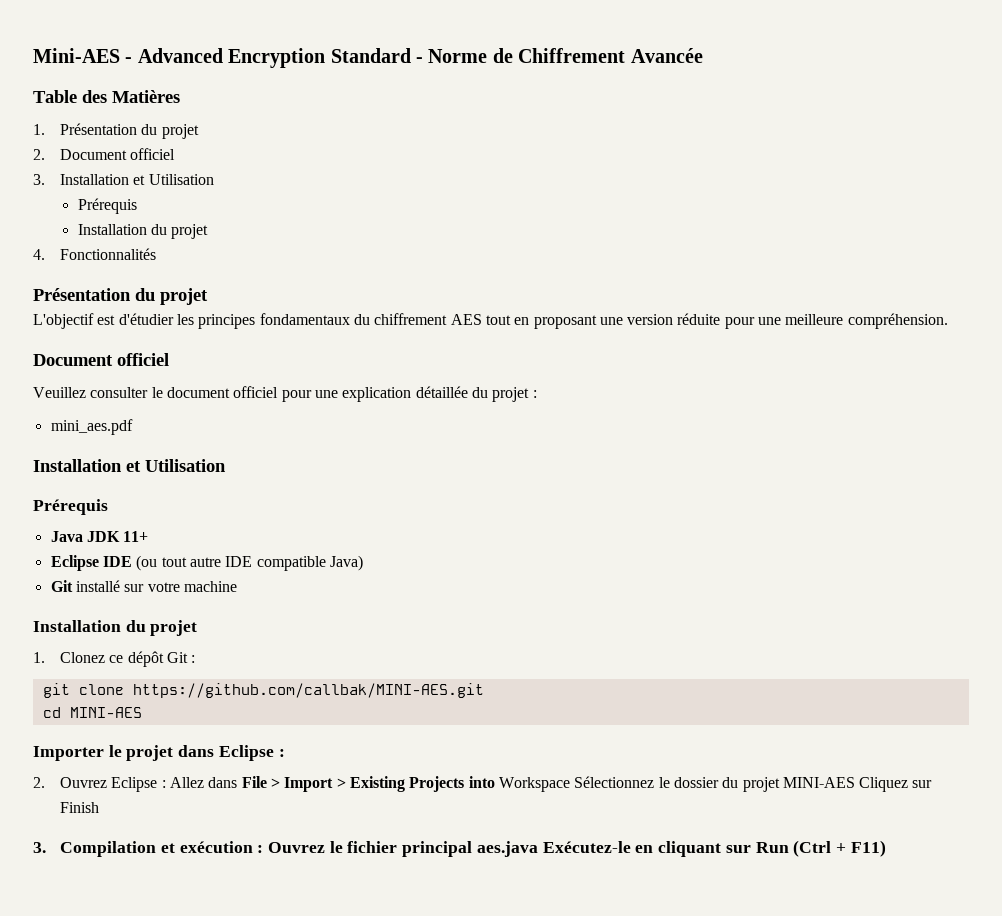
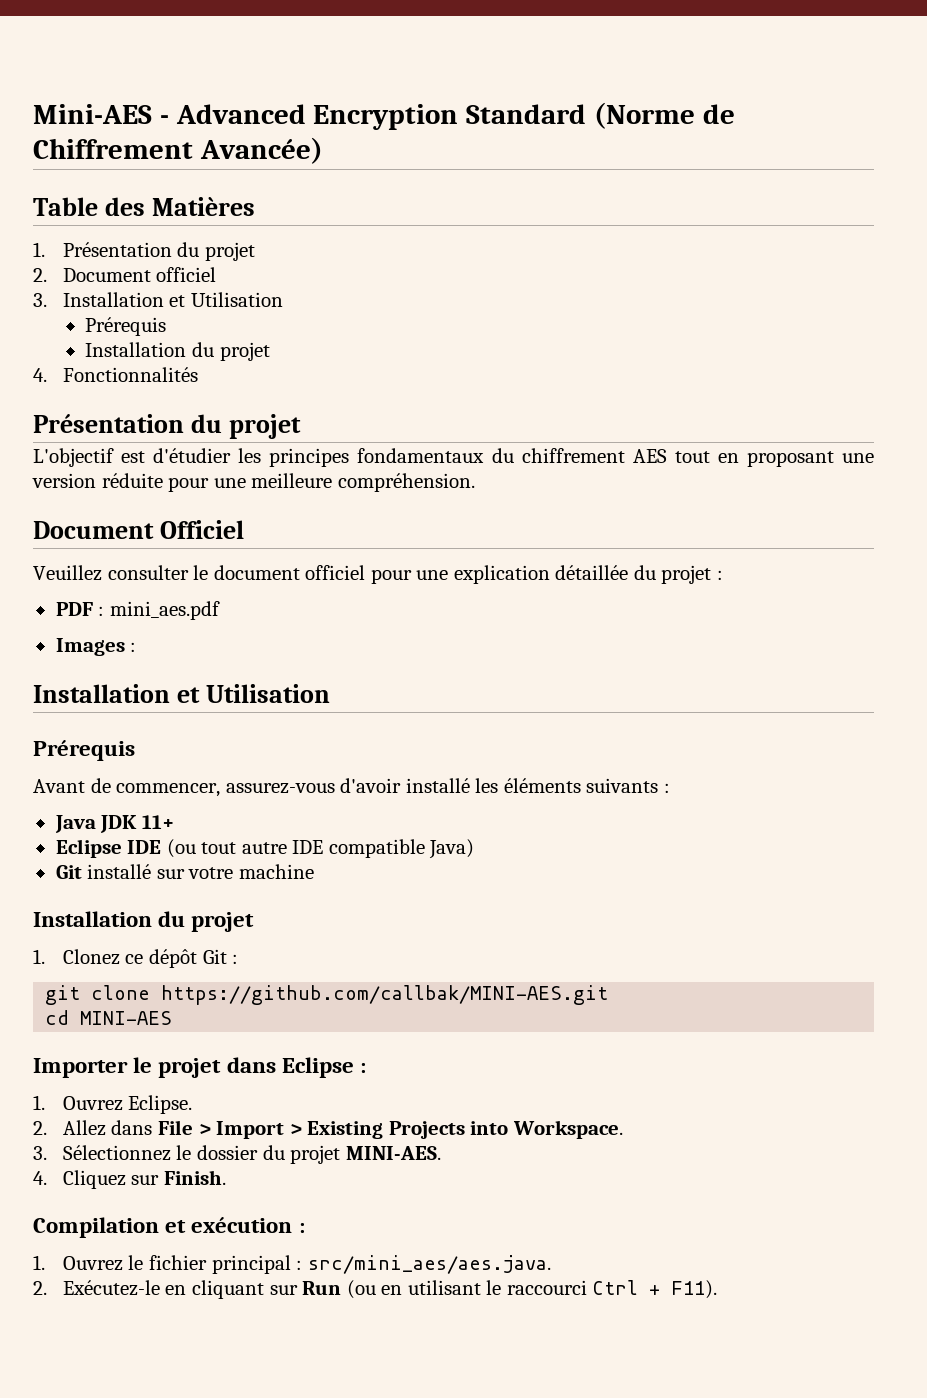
[416,49,488,63] - Norme -> [594,102,696,129] (Norme
[630,48,703,63] Avancée -> [199,137,323,164] Avancée)
[117,353,169,366] officiel -> [159,520,244,539] Officiel
(537, 394) none -> [55,602,105,616] PDF :
[33,459,226,472] [33,499,108,515] // Installation et Utilisation // Prérequis -> [55,638,137,656] [33,684,330,703] [33,740,135,761] [33,778,670,797] // Images : // Installation et Utilisation // Prérequis // Avant de commencer, assurez-vous d'avoir installé les éléments suivants :
[33,777,166,792] 2. Ouvrez Eclipse : -> [33,1095,193,1114] [33,1121,47,1135] 1. Ouvrez Eclipse. // 2.
[498,777,570,792] Workspace -> [512,1120,623,1139] [33,1146,47,1160] Workspace. // 3.
[782,777,933,792] [60,802,100,813] [33,842,46,853] MINI-AES Cliquez sur Finish // 3. -> [345,1146,441,1160] [33,1170,226,1189] MINI-AES. // 4. Cliquez sur Finish. //
(264, 849) none -> [33,1255,45,1270] // 1.
[476,841,538,857] aes.java -> [296,1255,551,1274] [33,1281,47,1295] : src/mini_aes/aes.java. // 2.
[793,840,886,857] (Ctrl + F11) -> [346,1280,718,1299] (ou en utilisant le raccourci Ctrl + F11).

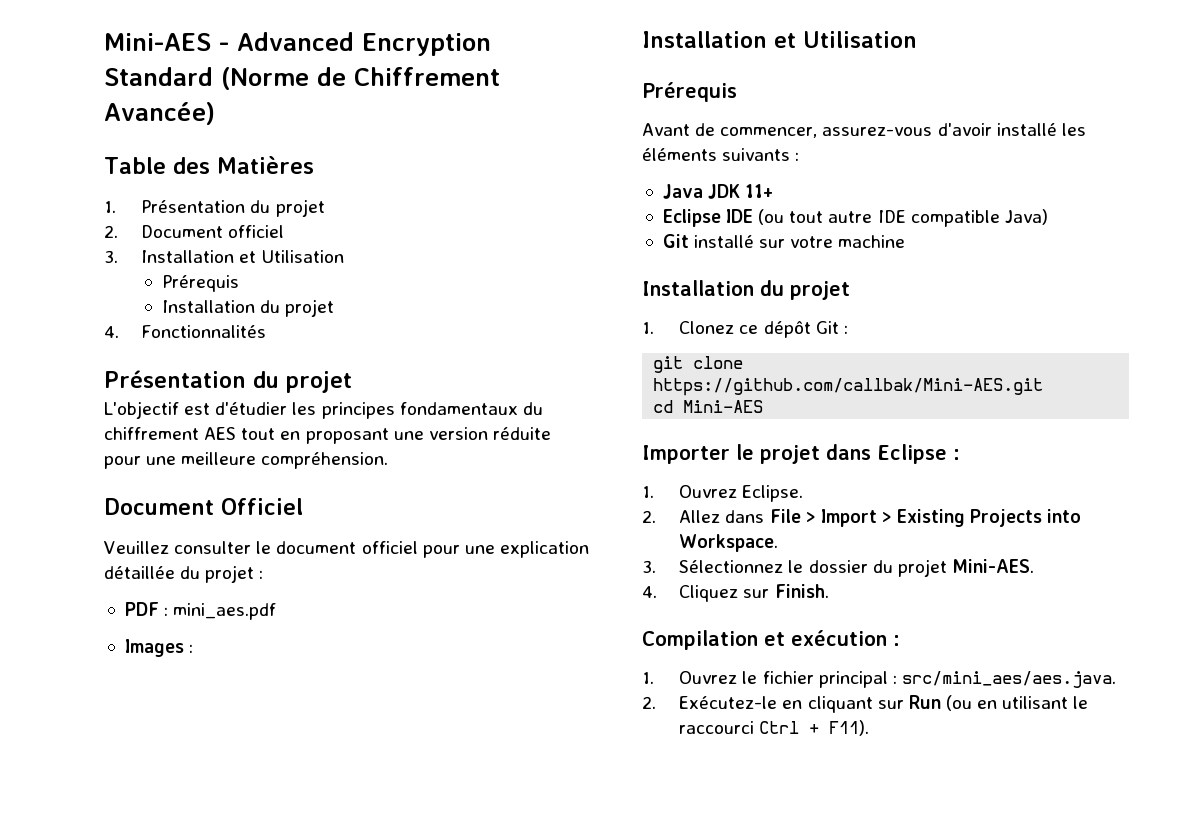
[161,985,609,1005] https://github.com/callbak/MINI-AES.git -> [653,378,1044,396] https://github.com/callbak/Mini-AES.git
[80,1011,173,1025] MINI-AES -> [683,400,764,413] Mini-AES
[345,1146,441,1160] MINI-AES. -> [951,559,1034,573] Mini-AES.

